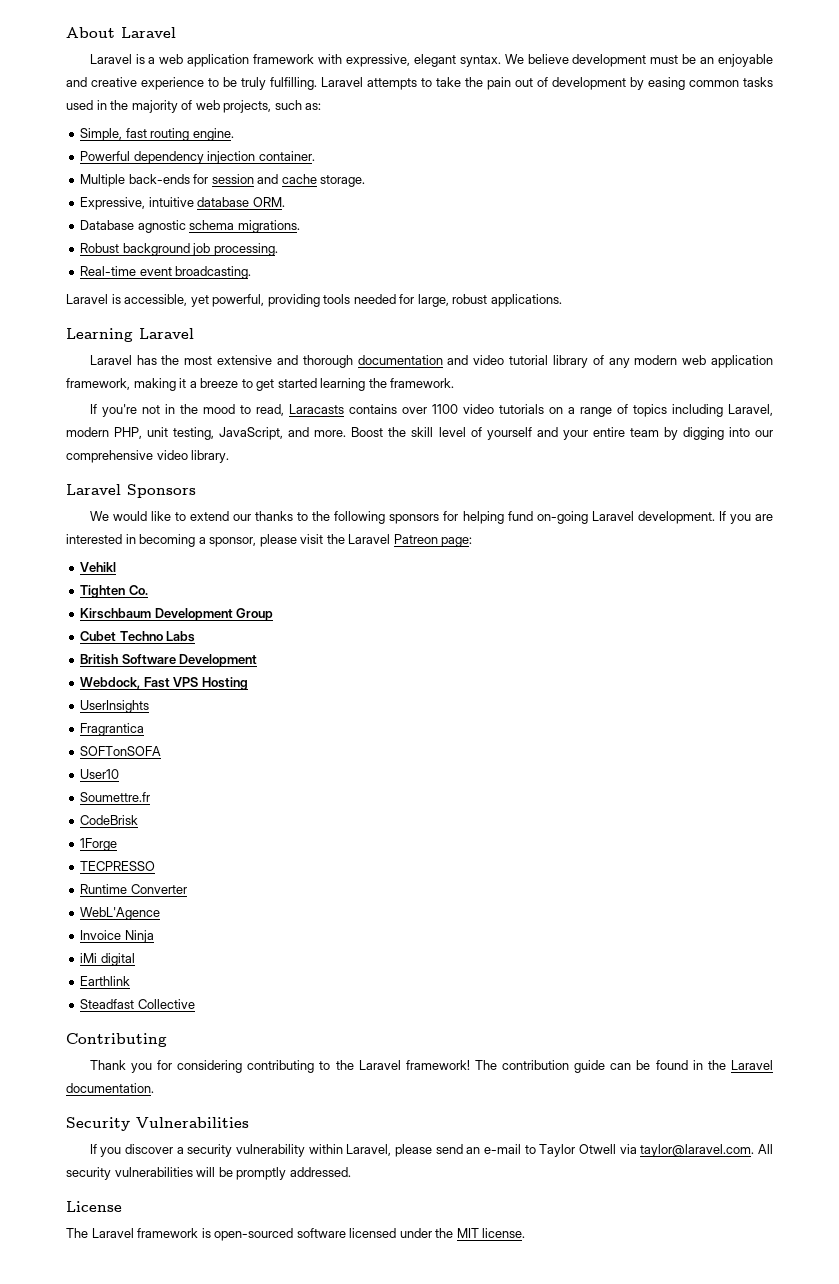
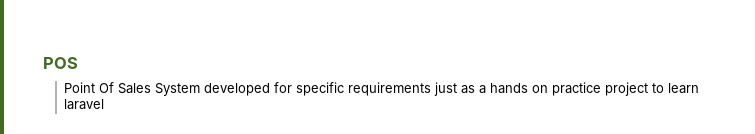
[66,27,176,38] [89,54,774,67] [66,77,773,90] [66,100,322,113] [80,128,234,141] [80,151,315,164] [80,174,366,187] [80,197,285,210] [80,220,300,233] [80,243,278,256] [80,266,252,279] [66,294,562,307] [66,328,194,342] [89,355,774,368] [66,378,455,391] [89,404,774,417] [66,427,773,440] [66,450,230,463] [66,484,196,498] [89,511,774,524] [66,534,473,547] [80,562,117,572] [80,585,148,598] [80,608,274,621] [80,631,196,642] [80,654,258,667] [80,677,248,690] [80,700,150,713] [80,723,145,736] [80,746,162,756] [80,769,120,779] [80,792,151,802] [80,815,139,825] [80,838,118,851] [80,861,156,871] [80,884,187,894] [80,907,161,920] [80,930,154,943] [80,953,135,966] [80,976,131,986] [80,999,195,1009] [66,1033,167,1047] [89,1060,773,1073] [66,1083,154,1093] [66,1117,249,1131] [89,1144,773,1157] [66,1167,351,1180] [66,1201,122,1212] [66,1228,526,1241] About Laravel // Laravel is a web application framework with expressive, elegant syntax. We believe development must be an enjoyable and creative experience to be truly fulfilling. Laravel attempts to take the pain out of development by easing common tasks used in the majority of web projects, such as: // Simple, fast routing engine. // Powerful dependency injection container. // Multiple back-ends for session and cache storage. // Expressive, intuitive database ORM. // Database agnostic schema migrations. // Robust background job processing. // Real-time event broadcasting. // Laravel is accessible, yet powerful, providing tools needed for large, robust applications. // Learning Laravel // Laravel has the most extensive and thorough documentation and video tutorial library of any modern web application framework, making it a breeze to get started learning the framework. // If you're not in the mood to read, Laracasts contains over 1100 video tutorials on a range of topics including Laravel, modern PHP, unit testing, JavaScript, and more. Boost the skill level of yourself and your entire team by digging into our comprehensive video library. // Laravel Sponsors // We would like to extend our thanks to the following sponsors for helping fund on-going Laravel development. If you are interested in becoming a sponsor, please visit the Laravel Patreon page: // Vehikl // Tighten Co. // Kirschbaum Development Group // Cubet Techno Labs // British Software Development // Webdock, Fast VPS Hosting // UserInsights // Fragrantica // SOFTonSOFA // User10 // Soumettre.fr // CodeBrisk // 1Forge // TECPRESSO // Runtime Converter // WebL'Agence // Invoice Ninja // iMi digital // Earthlink // Steadfast Collective // Contributing // Thank you for considering contributing to the Laravel framework! The contribution guide can be found in the Laravel documentation. // Security Vulnerabilities // If you discover a security vulnerability within Laravel, please send an e-mail to Taylor Otwell via taylor@laravel.com. All security vulnerabilities will be promptly addressed. // License // The Laravel framework is open-sourced software licensed under the MIT license. -> [43,57,78,69] [63,82,699,96] [63,99,104,110] POS // Point Of Sales System developed for specific requirements just as a hands on practice project to learn laravel

